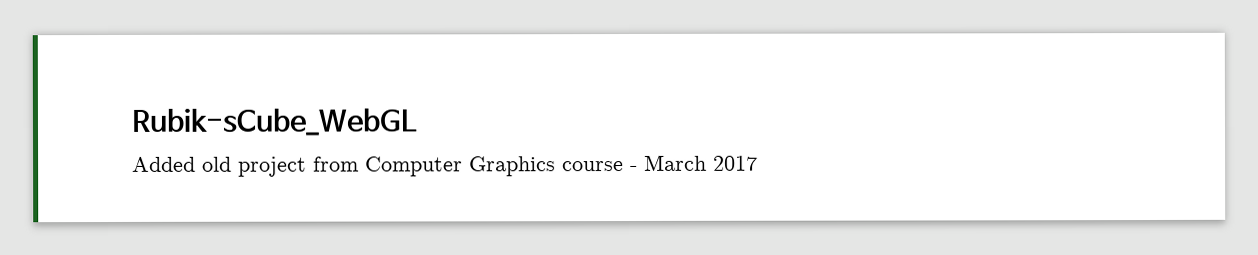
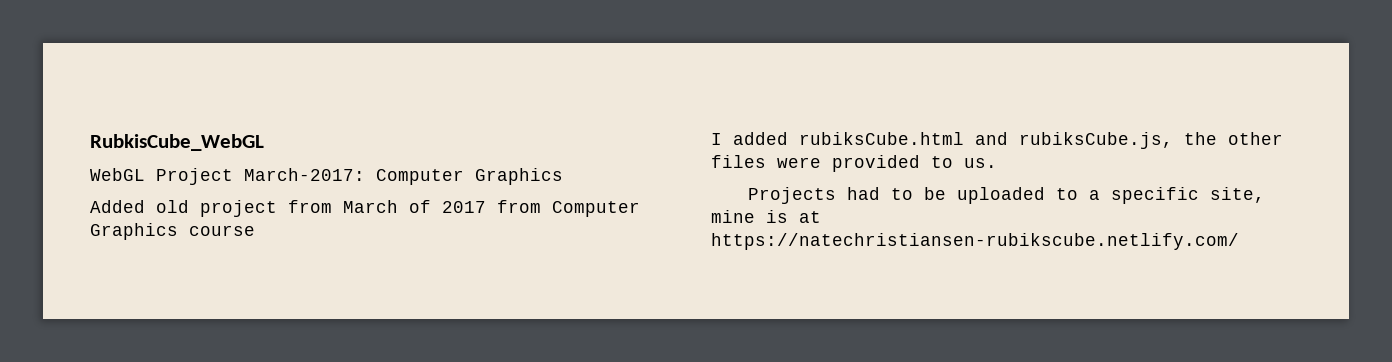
[131,108,418,136] Rubik-sCube_WebGL -> [90,134,264,151] [90,168,563,185] RubkisCube_WebGL // WebGL Project March-2017: Computer Graphics
(359, 164) none -> [343,200,541,213] March of 2017 from
[630,154,758,171] - March 2017 -> [711,132,1283,149] [711,155,997,172] [747,187,1265,204] [711,210,821,223] [711,233,1239,250] // I added rubiksCube.html and rubiksCube.js, the other files were provided to us. // Projects had to be uploaded to a specific site, mine is at https://natechristiansen-rubikscube.netlify.com/

